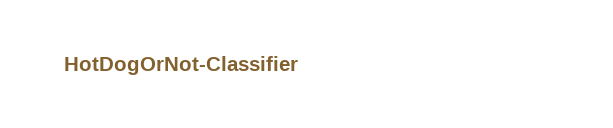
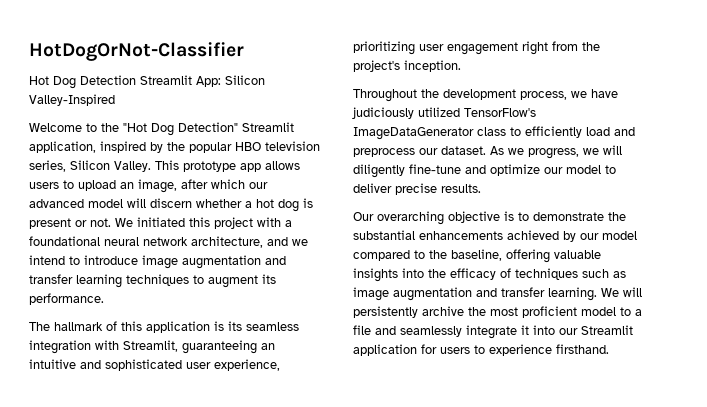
(298, 65) none -> [29,75,265,89] [29,94,115,106] [29,122,294,136] [29,141,320,153] [29,160,300,172] [29,179,268,193] [29,198,313,212] [29,217,292,229] [29,236,308,248] [29,255,286,269] [29,274,276,288] [29,293,104,305] [29,321,299,333] [29,340,275,354] [29,359,280,371] [353,41,600,55] [353,60,461,72] [353,89,618,102] [352,107,536,119] [353,126,635,140] [353,145,622,159] [353,164,616,178] [353,183,481,195] [353,211,626,225] [353,230,637,242] [353,249,601,263] [353,268,626,282] [353,287,642,301] [353,306,642,318] [353,325,633,339] [353,344,609,356] // Hot Dog Detection Streamlit App: Silicon Valley-Inspired // Welcome to the "Hot Dog Detection" Streamlit application, inspired by the popular HBO television series, Silicon Valley. This prototype app allows users to upload an image, after which our advanced model will discern whether a hot dog is present or not. We initiated this project with a foundational neural network architecture, and we intend to introduce image augmentation and transfer learning techniques to augment its performance. // The hallmark of this application is its seamless integration with Streamlit, guaranteeing an intuitive and sophisticated user experience, prioritizing user engagement right from the project's inception. // Throughout the development process, we have judiciously utilized TensorFlow's ImageDataGenerator class to efficiently load and preprocess our dataset. As we progress, we will diligently fine-tune and optimize our model to deliver precise results. // Our overarching objective is to demonstrate the substantial enhancements achieved by our model compared to the baseline, offering valuable insights into the efficacy of techniques such as image augmentation and transfer learning. We will persistently archive the most proficient model to a file and seamlessly integrate it into our Streamlit application for users to experience firsthand.

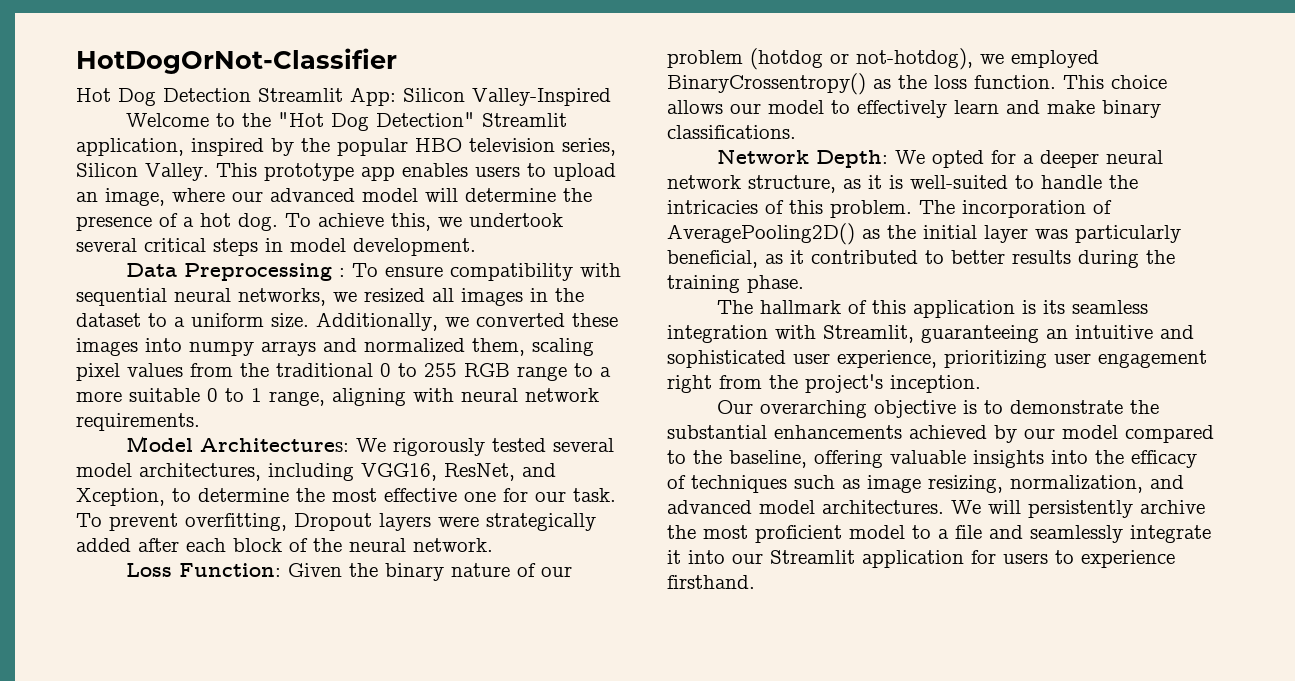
[265,161,300,170] allows -> [402,163,468,177] enables
[181,179,245,189] after which -> [172,188,225,202] where
[150,198,313,212] [29,217,292,229] [29,236,308,248] [29,255,286,269] [29,274,276,288] [29,293,104,305] discern whether a hot dog is present or not. We initiated this project with a foundational neural network architecture, and we intend to introduce image augmentation and transfer learning techniques to augment its performance. -> [465,188,592,202] [76,213,563,231] [76,238,476,256] [125,263,621,281] [76,288,584,306] [76,312,618,331] [76,338,594,356] [76,363,611,381] [76,388,599,406] [76,413,200,431] [125,436,614,456] [76,463,556,481] [76,488,616,506] [76,513,596,531] [76,538,493,552] [125,563,572,581] [667,48,1099,70] [667,73,1167,95] [667,100,1161,118] [667,125,796,139] [716,149,1163,168] [667,175,1138,193] [667,200,1112,218] [667,223,1181,245] [667,250,1175,268] [667,275,804,293] determine the presence of a hot dog. To achieve this, we undertook several critical steps in model development. // Data Preprocessing : To ensure compatibility with sequential neural networks, we resized all images in the dataset to a uniform size. Additionally, we converted these images into numpy arrays and normalized them, scaling pixel values from the traditional 0 to 255 RGB range to a more suitable 0 to 1 range, aligning with neural network requirements. // Model Architectures: We rigorously tested several model architectures, including VGG16, ResNet, and Xception, to determine the most effective one for our task. To prevent overfitting, Dropout layers were strategically added after each block of the neural network. // Loss Function: Given the binary nature of our problem (hotdog or not-hotdog), we employed BinaryCrossentropy() as the loss function. This choice allows our model to effectively learn and make binary classifications. // Network Depth: We opted for a deeper neural network structure, as it is well-suited to handle the intricacies of this problem. The incorporation of AveragePooling2D() as the initial layer was particularly beneficial, as it contributed to better results during the training phase.
[353,89,618,102] [352,107,536,119] [353,126,635,140] [353,145,622,159] [353,164,616,178] [353,183,481,195] // Throughout the development process, we have judiciously utilized TensorFlow's ImageDataGenerator class to efficiently load and preprocess our dataset. As we progress, we will diligently fine-tune and optimize our model to deliver precise results. -> (981, 384) none
[393,287,597,301] augmentation and transfer learning. -> [928,475,1184,493] [667,500,944,514] resizing, normalization, and advanced model architectures.

